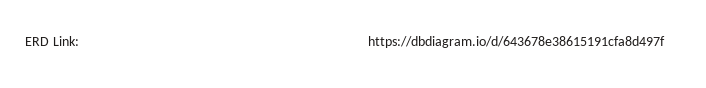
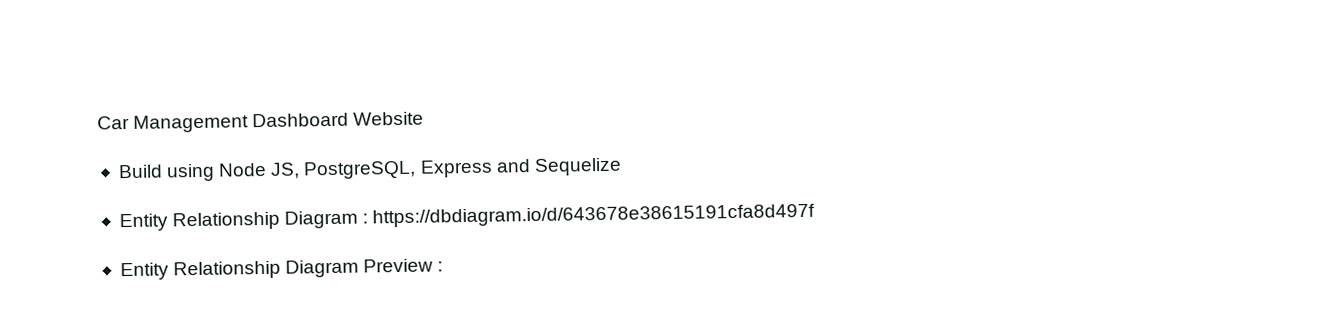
[25,36,665,48] ERD Link: https://dbdiagram.io/d/643678e38615191cfa8d497f -> [97,111,425,133] [117,157,622,182] [118,203,816,232] [119,258,444,281] Car Management Dashboard Website // Build using Node JS, PostgreSQL, Express and Sequelize // Entity Relationship Diagram : https://dbdiagram.io/d/643678e38615191cfa8d497f // Entity Relationship Diagram Preview :

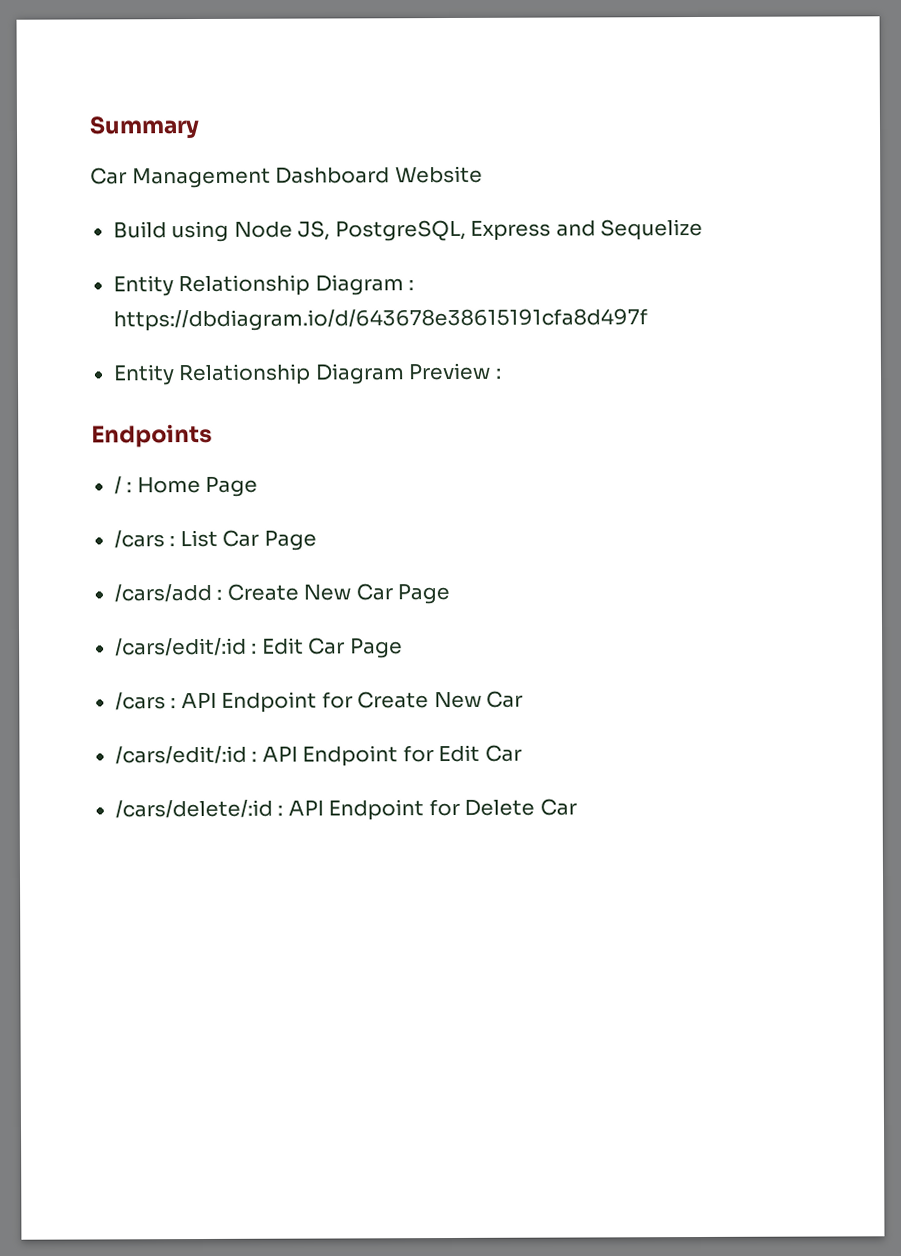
(97, 122) none -> [89,116,200,139] Summary //
(444, 266) none -> [91,423,213,448] [113,475,259,497] [113,529,317,551] [113,582,451,605] [114,637,403,659] [114,690,524,713] [114,744,522,767] [114,798,577,821] // Endpoints // / : Home Page // /cars : List Car Page // /cars/add : Create New Car Page // /cars/edit/:id : Edit Car Page // /cars : API Endpoint for Create New Car // /cars/edit/:id : API Endpoint for Edit Car // /cars/delete/:id : API Endpoint for Delete Car

